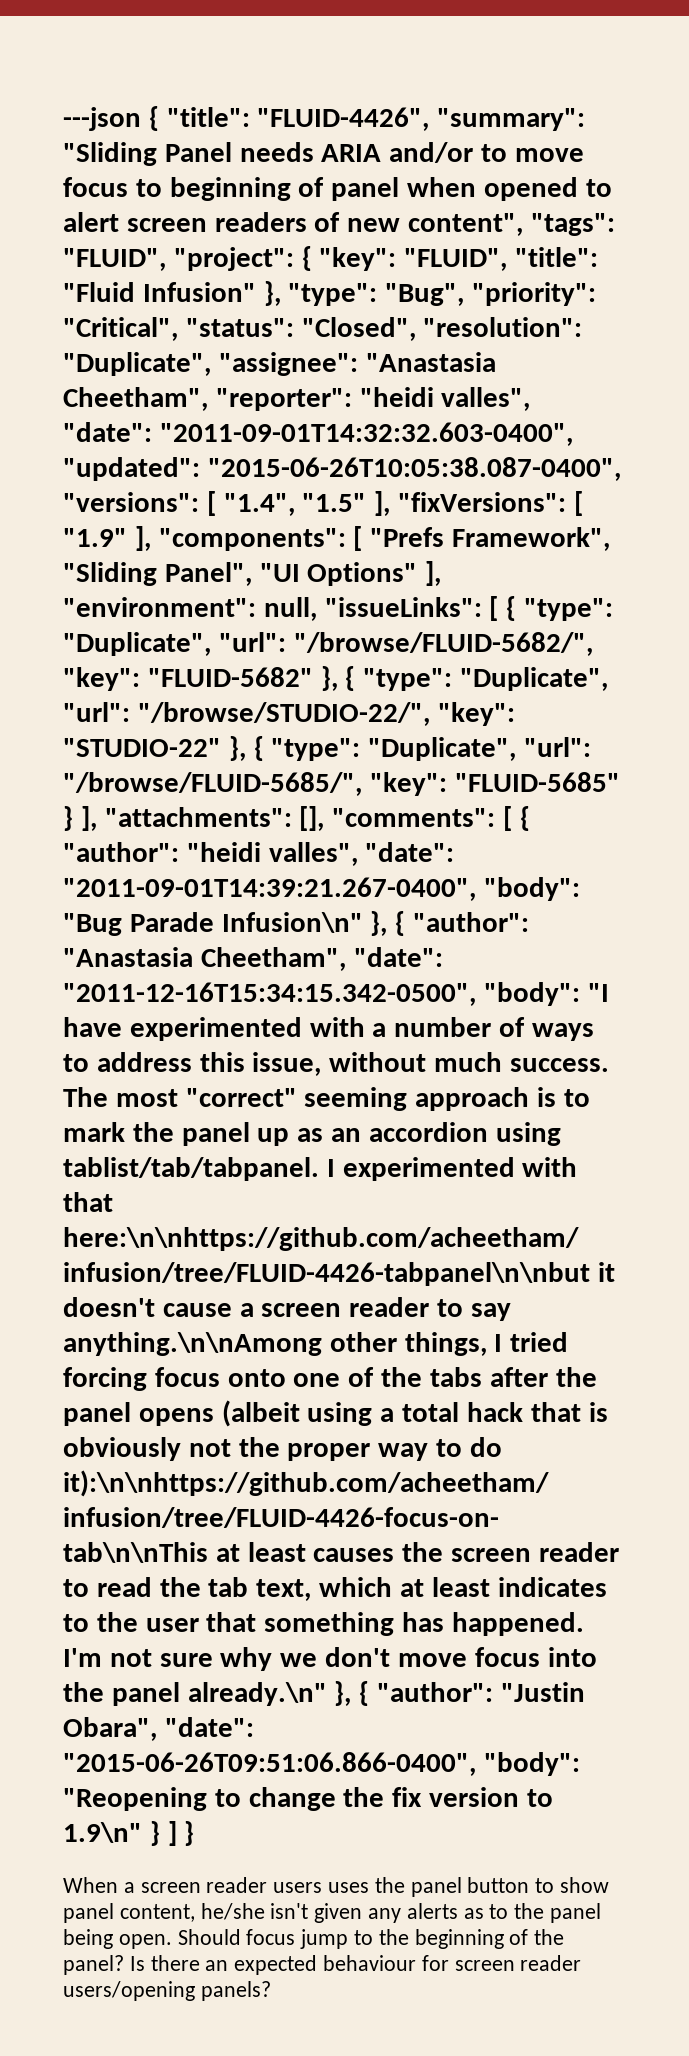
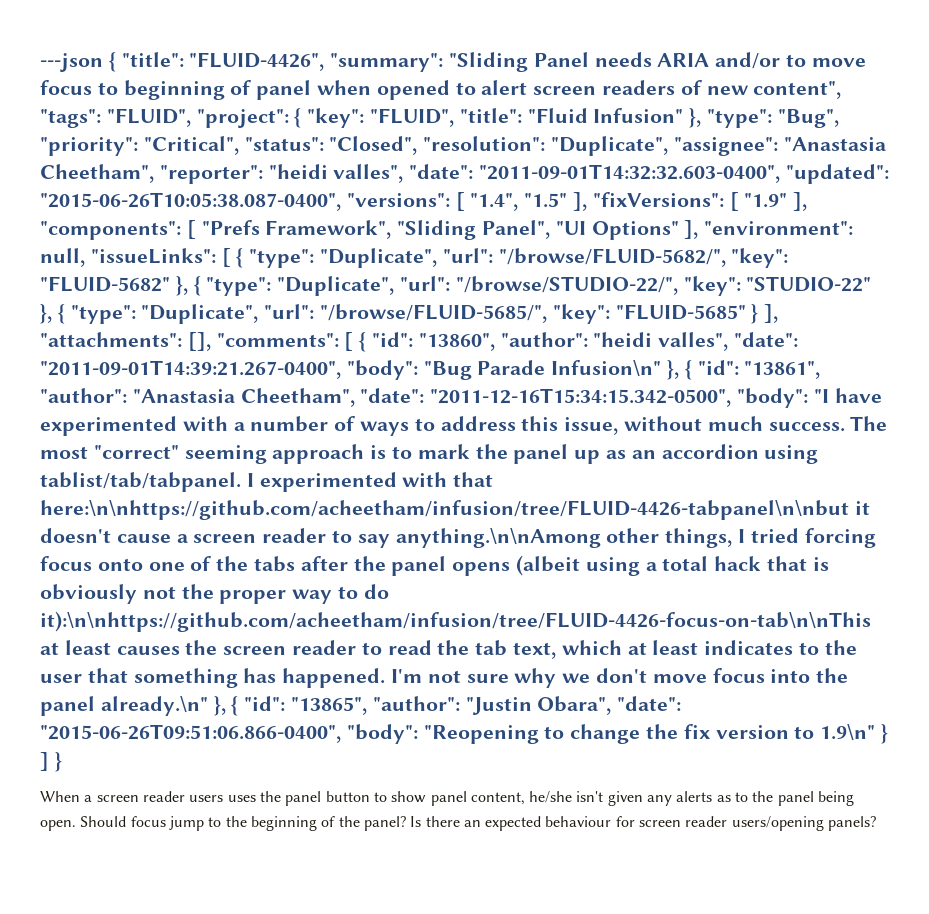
(530, 818) none -> [372,332,495,351] "id": "13860",
(406, 923) none -> [697,360,821,379] "id": "13861",
(370, 1693) none -> [244,696,368,715] "id": "13865",

